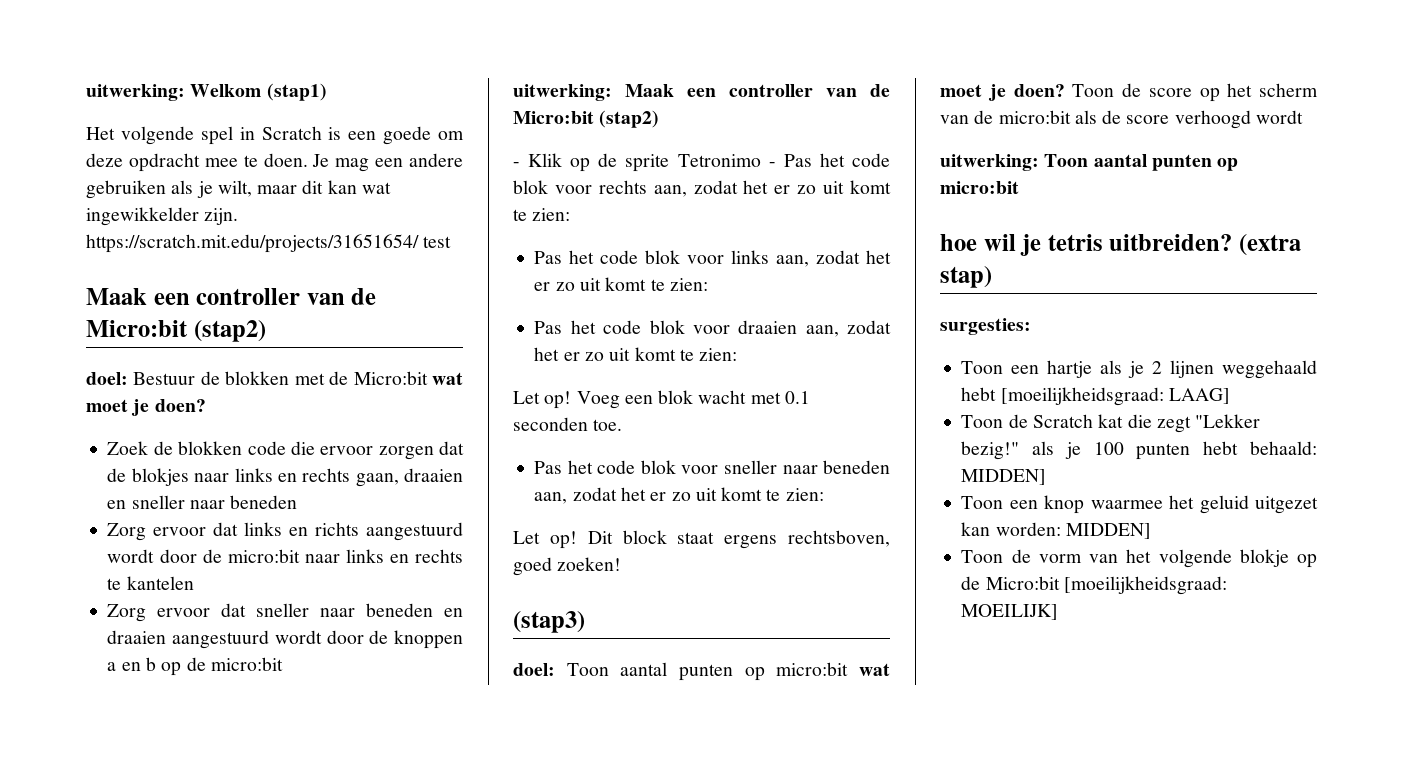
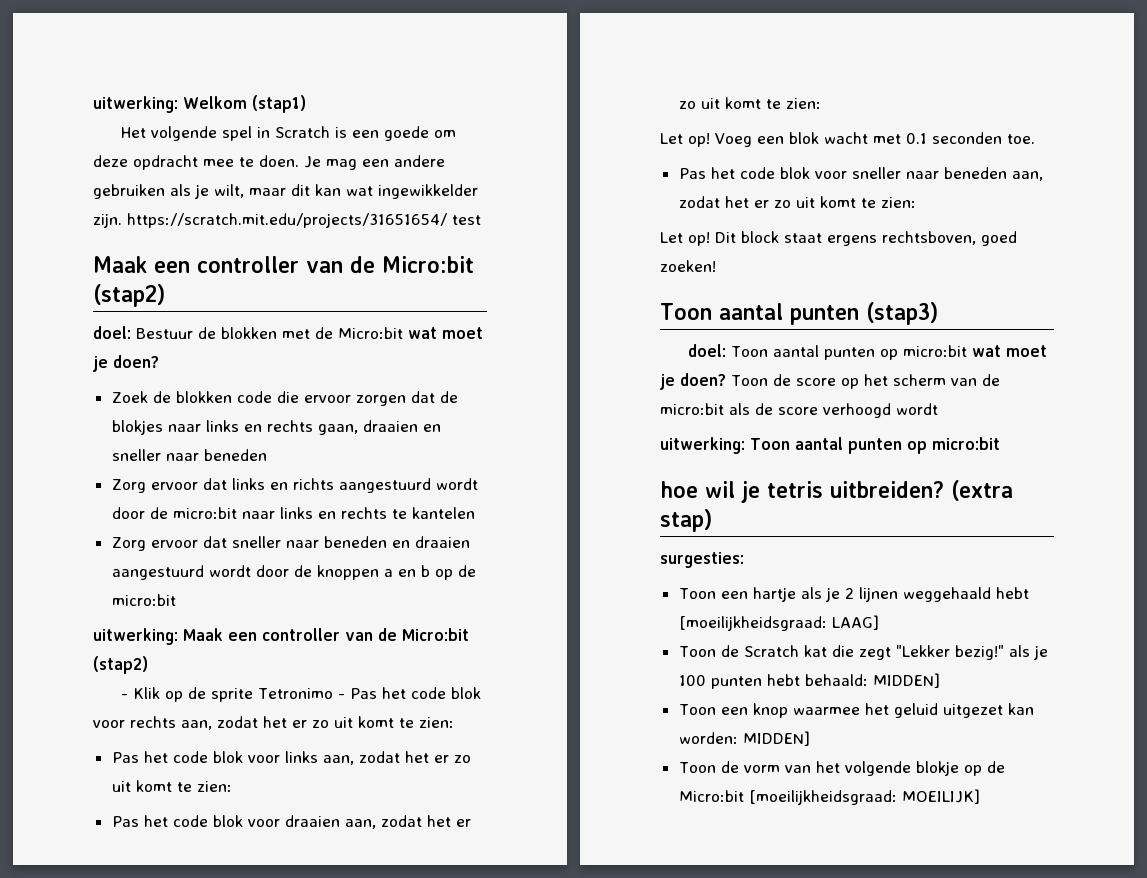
(622, 564) none -> [660,303,859,325] Toon aantal punten

